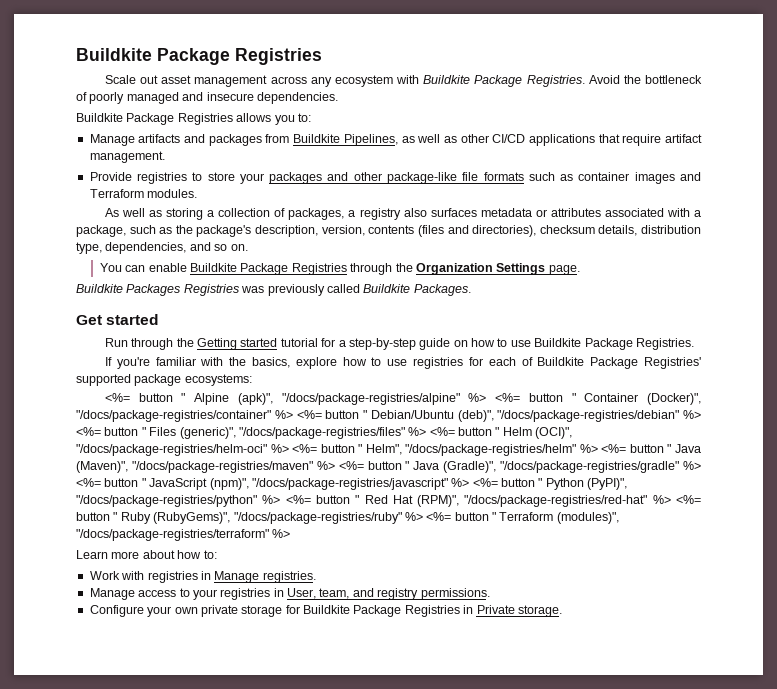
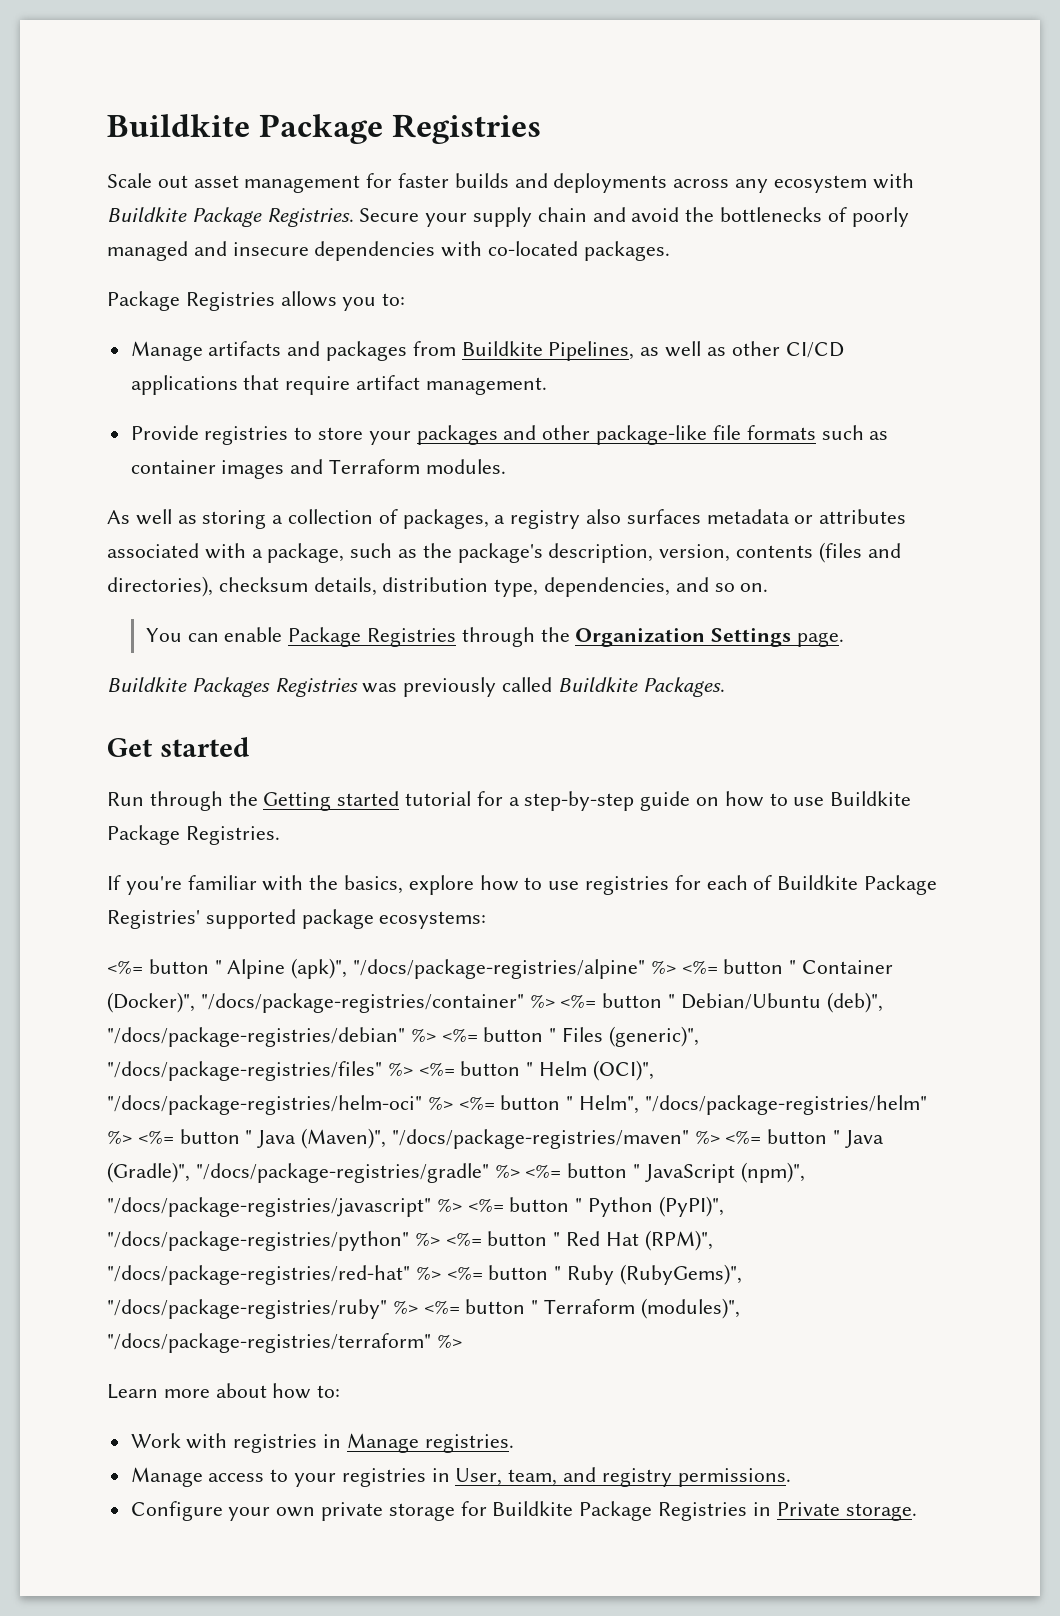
(268, 81) none -> [366,173,668,193] for faster builds and deployments
[588,75,702,84] Avoid the bottleneck -> [359,207,823,227] Secure your supply chain and avoid the bottlenecks
[256,92,338,104] [76,113,123,122] dependencies. // Buildkite -> [314,241,670,261] dependencies with co-located packages. //
[190,263,238,272] Buildkite -> (283, 634) none

